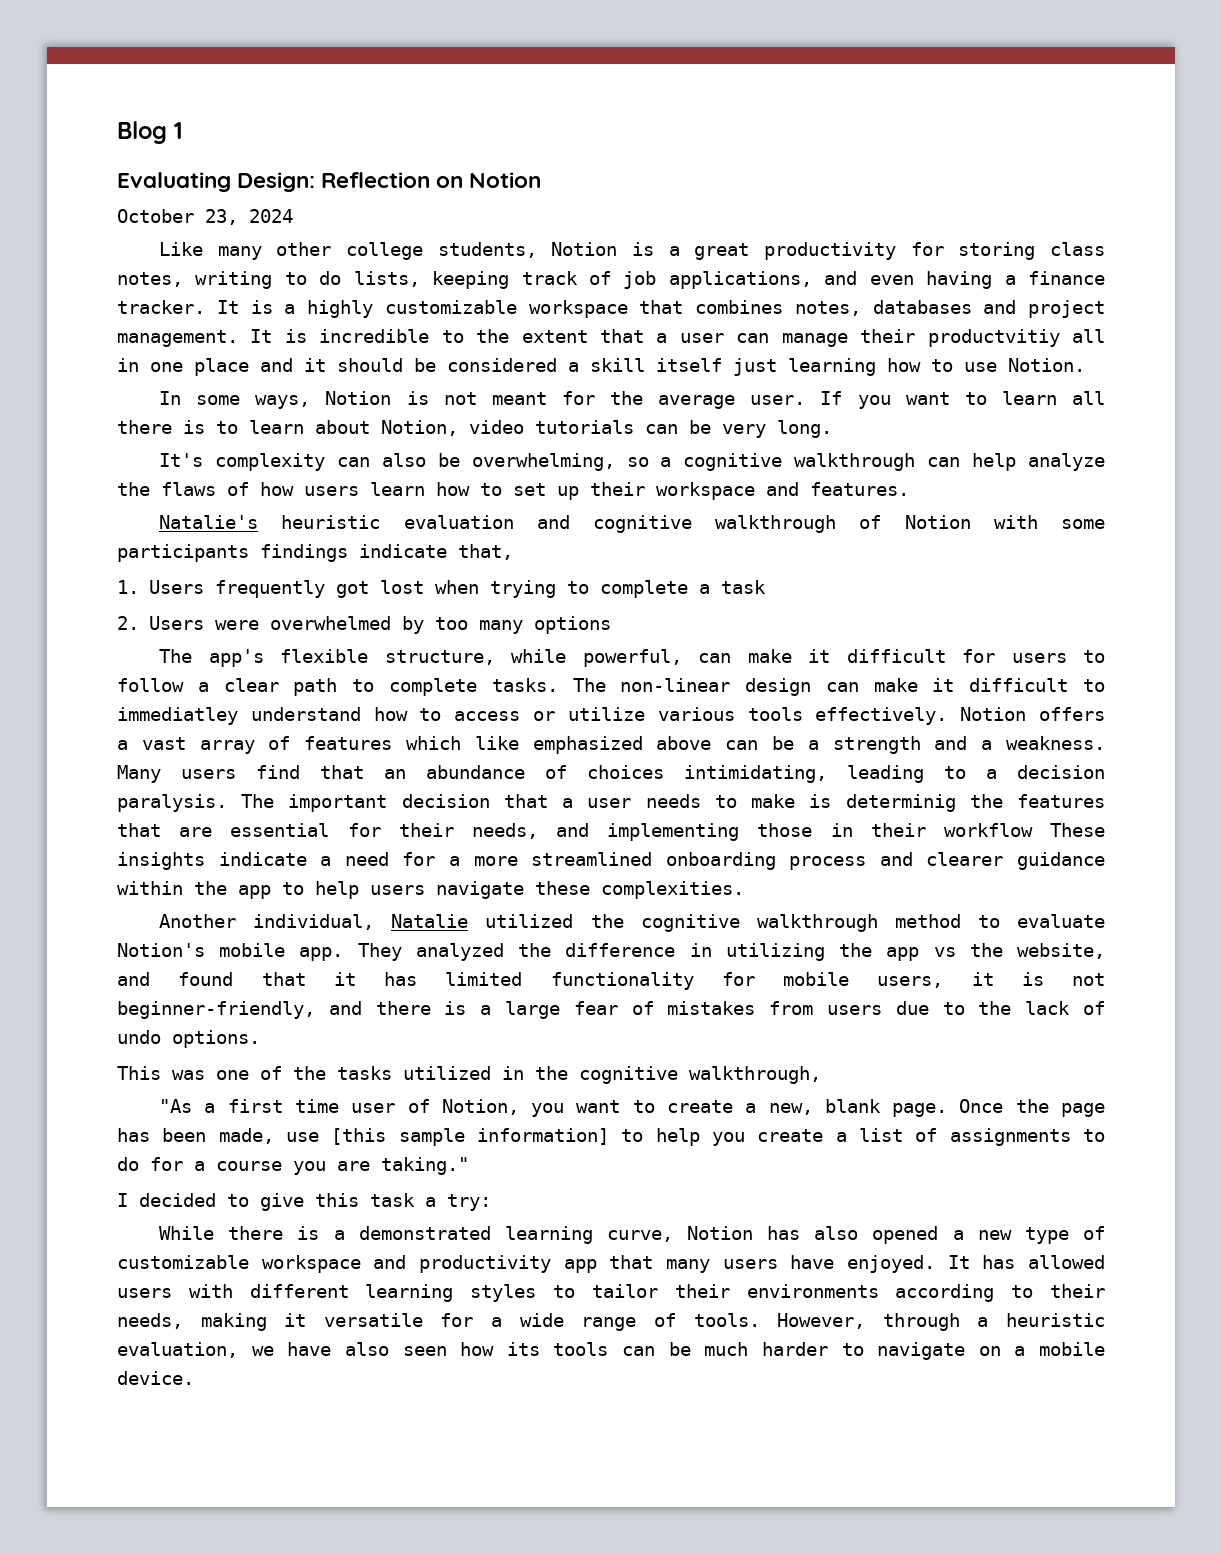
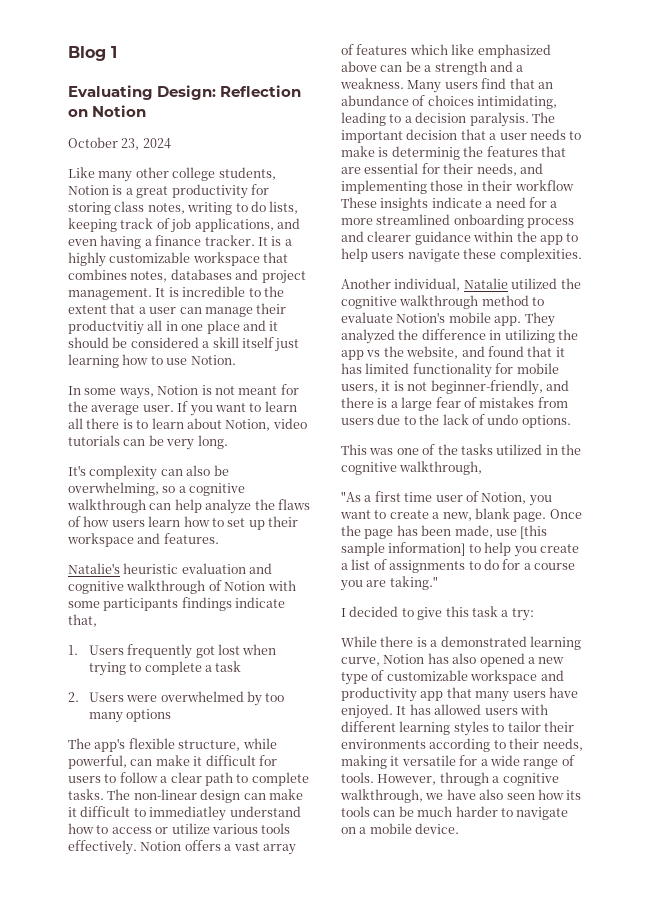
[1006,1313,1106,1327] [117,1342,238,1358] heuristic evaluation, -> [502,773,559,786] [340,789,423,803] cognitive walkthrough,

